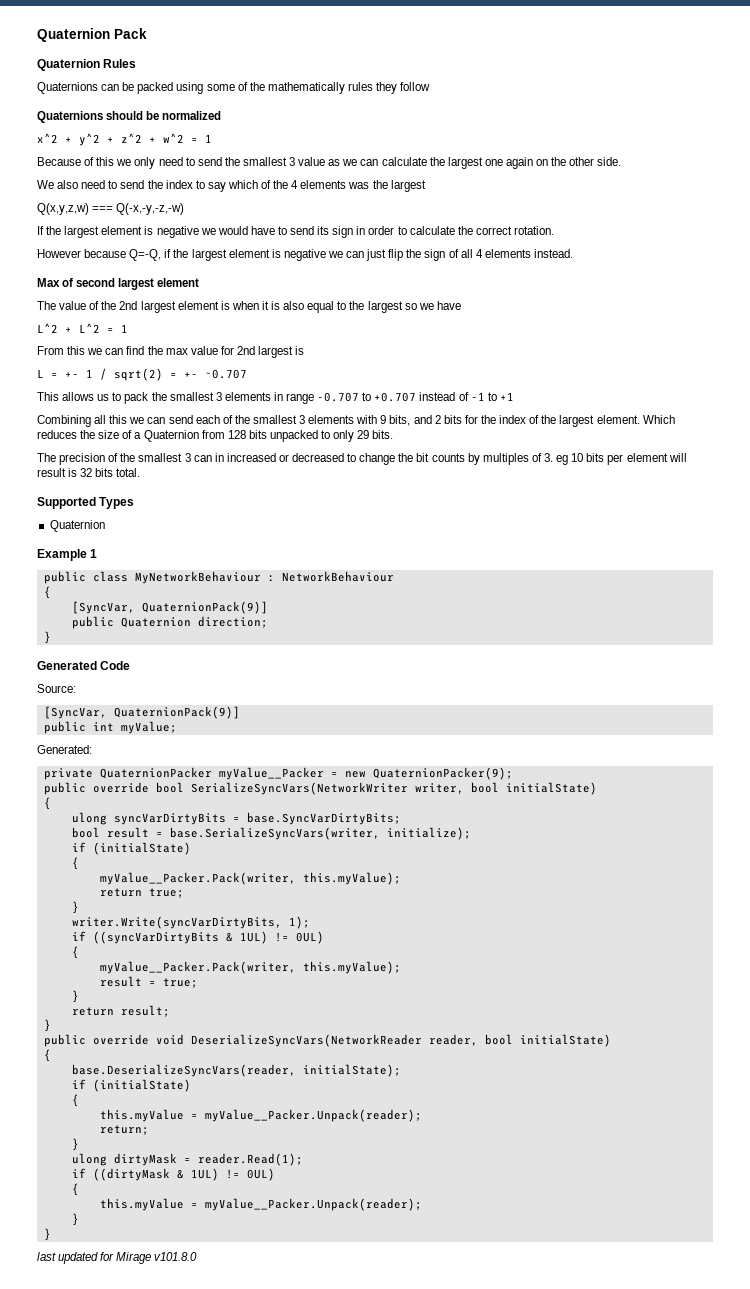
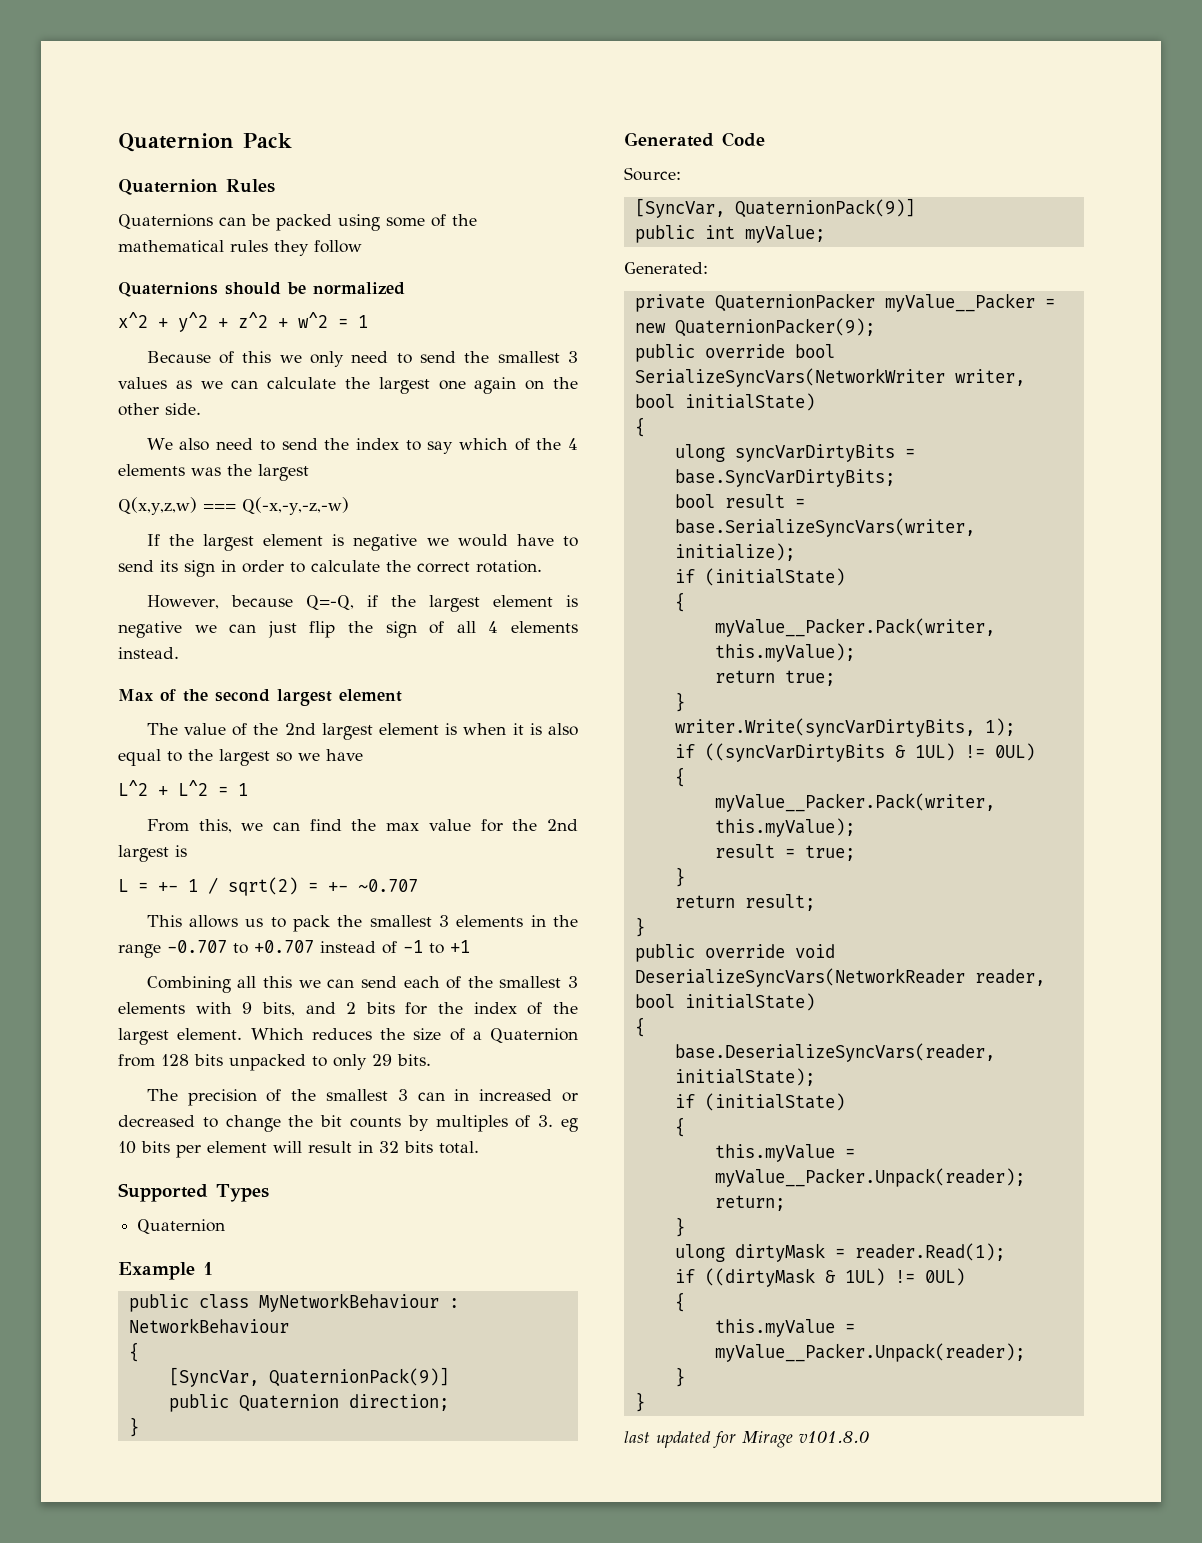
[267,82,345,94] mathematically -> [118,240,224,252] mathematical
[298,157,326,166] value -> [118,377,167,389] values
[37,249,81,258] However -> [146,595,219,609] However,
(74, 282) none -> [183,689,208,702] the
[67,346,86,355] this -> [198,819,232,833] this,
(234, 350) none -> [512,819,538,831] the
(283, 396) none -> [553,915,578,927] the
[68,468,78,477] is -> [358,1141,373,1153] in

